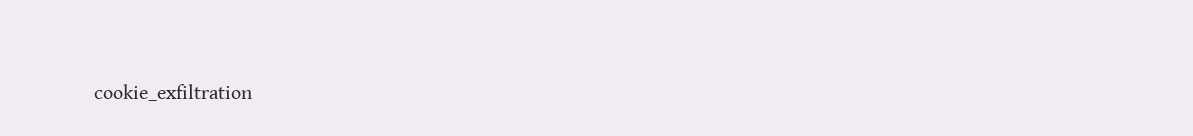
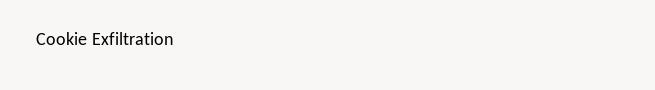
[94,84,252,101] cookie_exfiltration -> [36,32,173,45] Cookie Exfiltration

